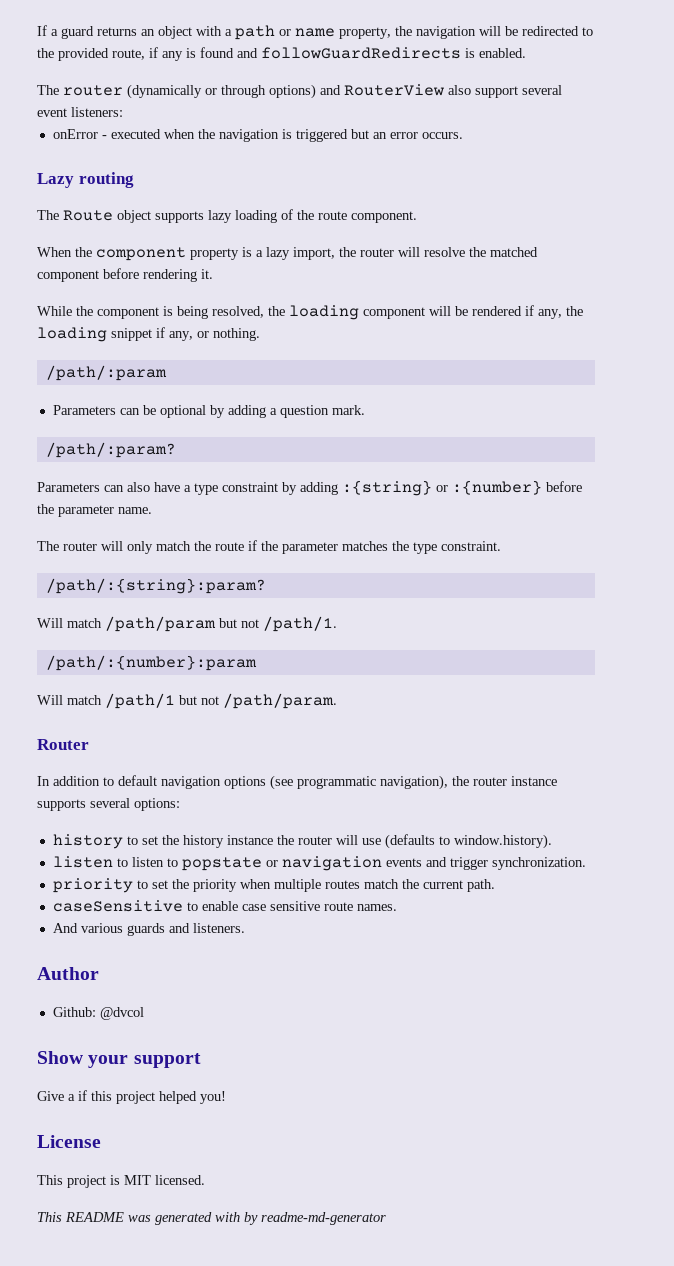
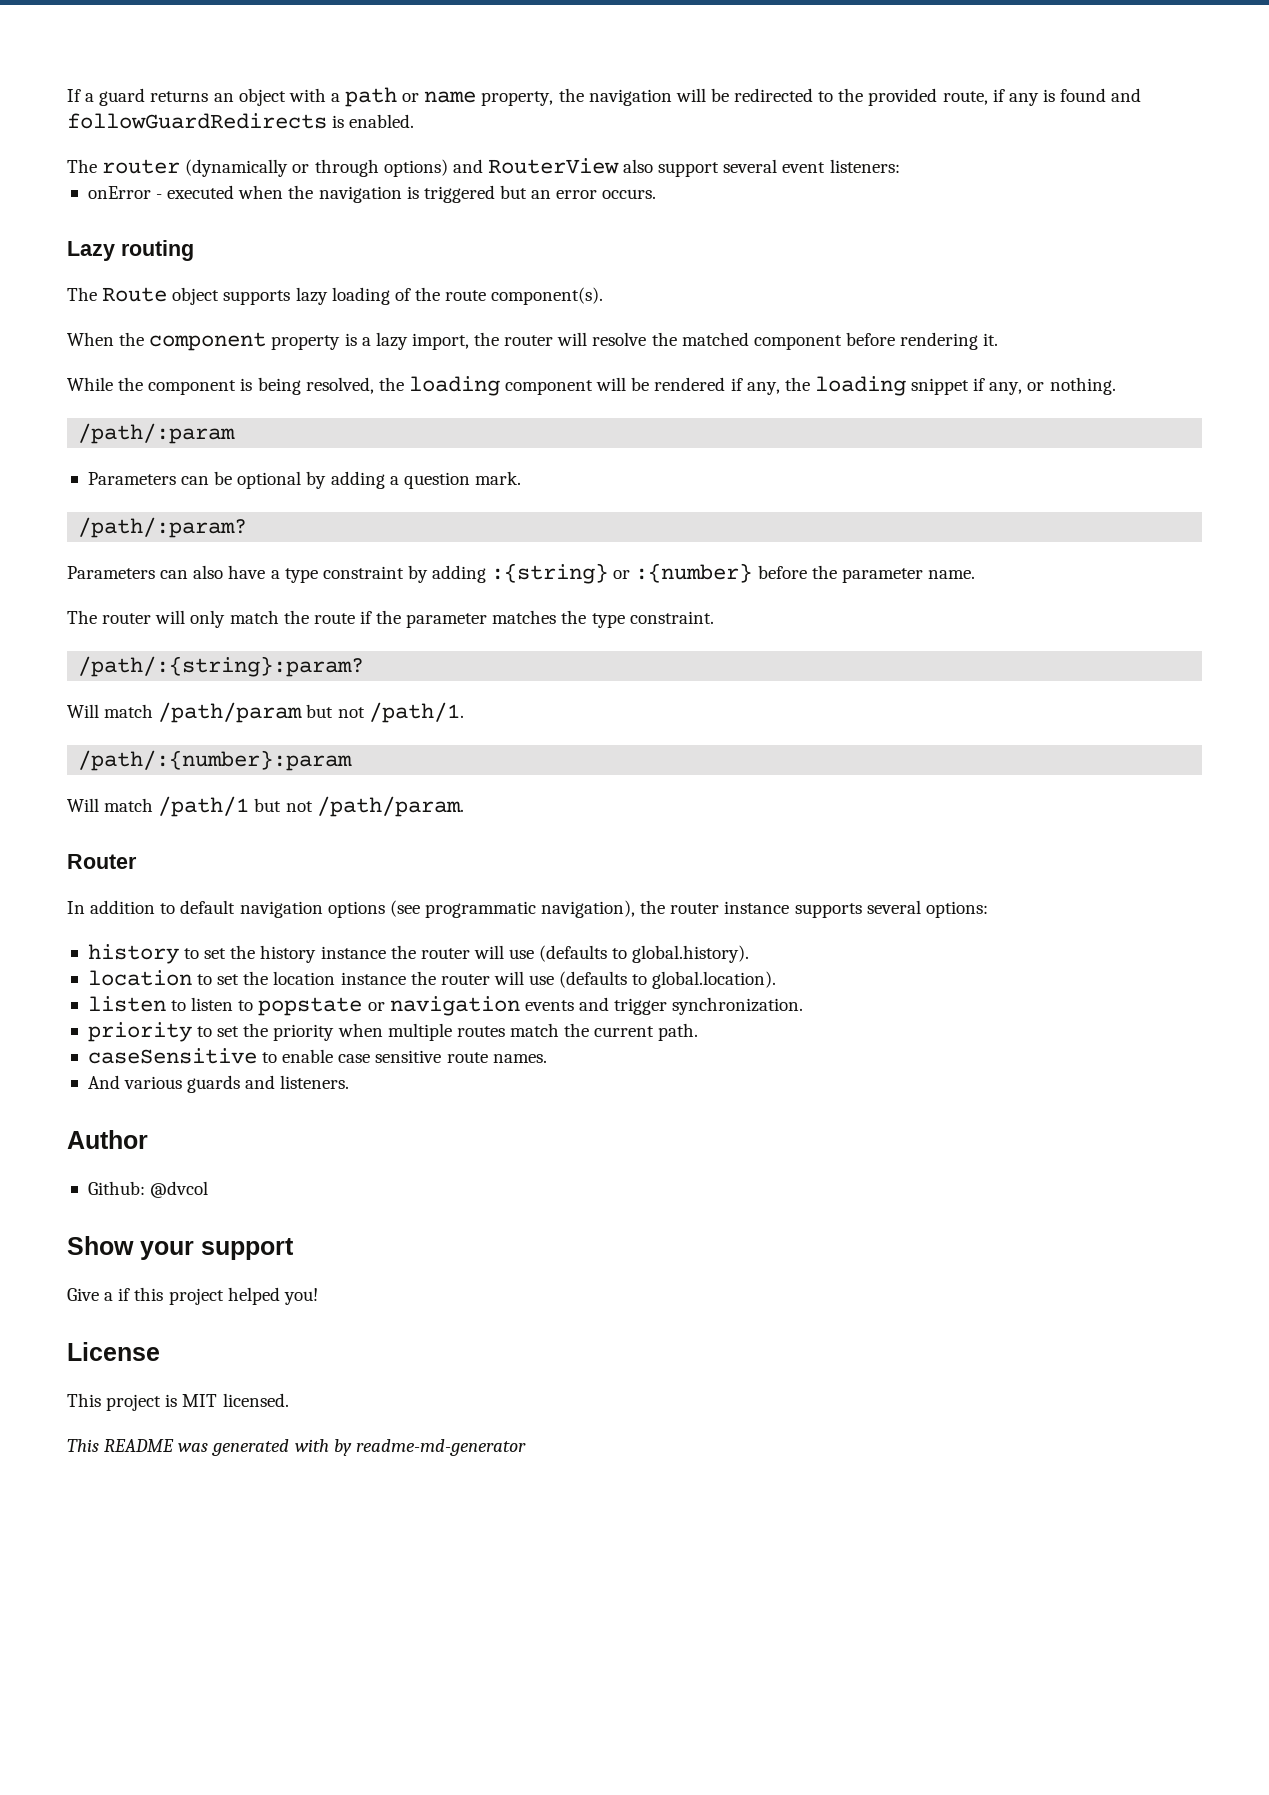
[351,211,417,223] component. -> [491,287,604,305] component(s).
[453,834,552,849] window.history). -> [632,945,750,963] [87,970,777,989] global.history). // location to set the location instance the router will use (defaults to global.location).

